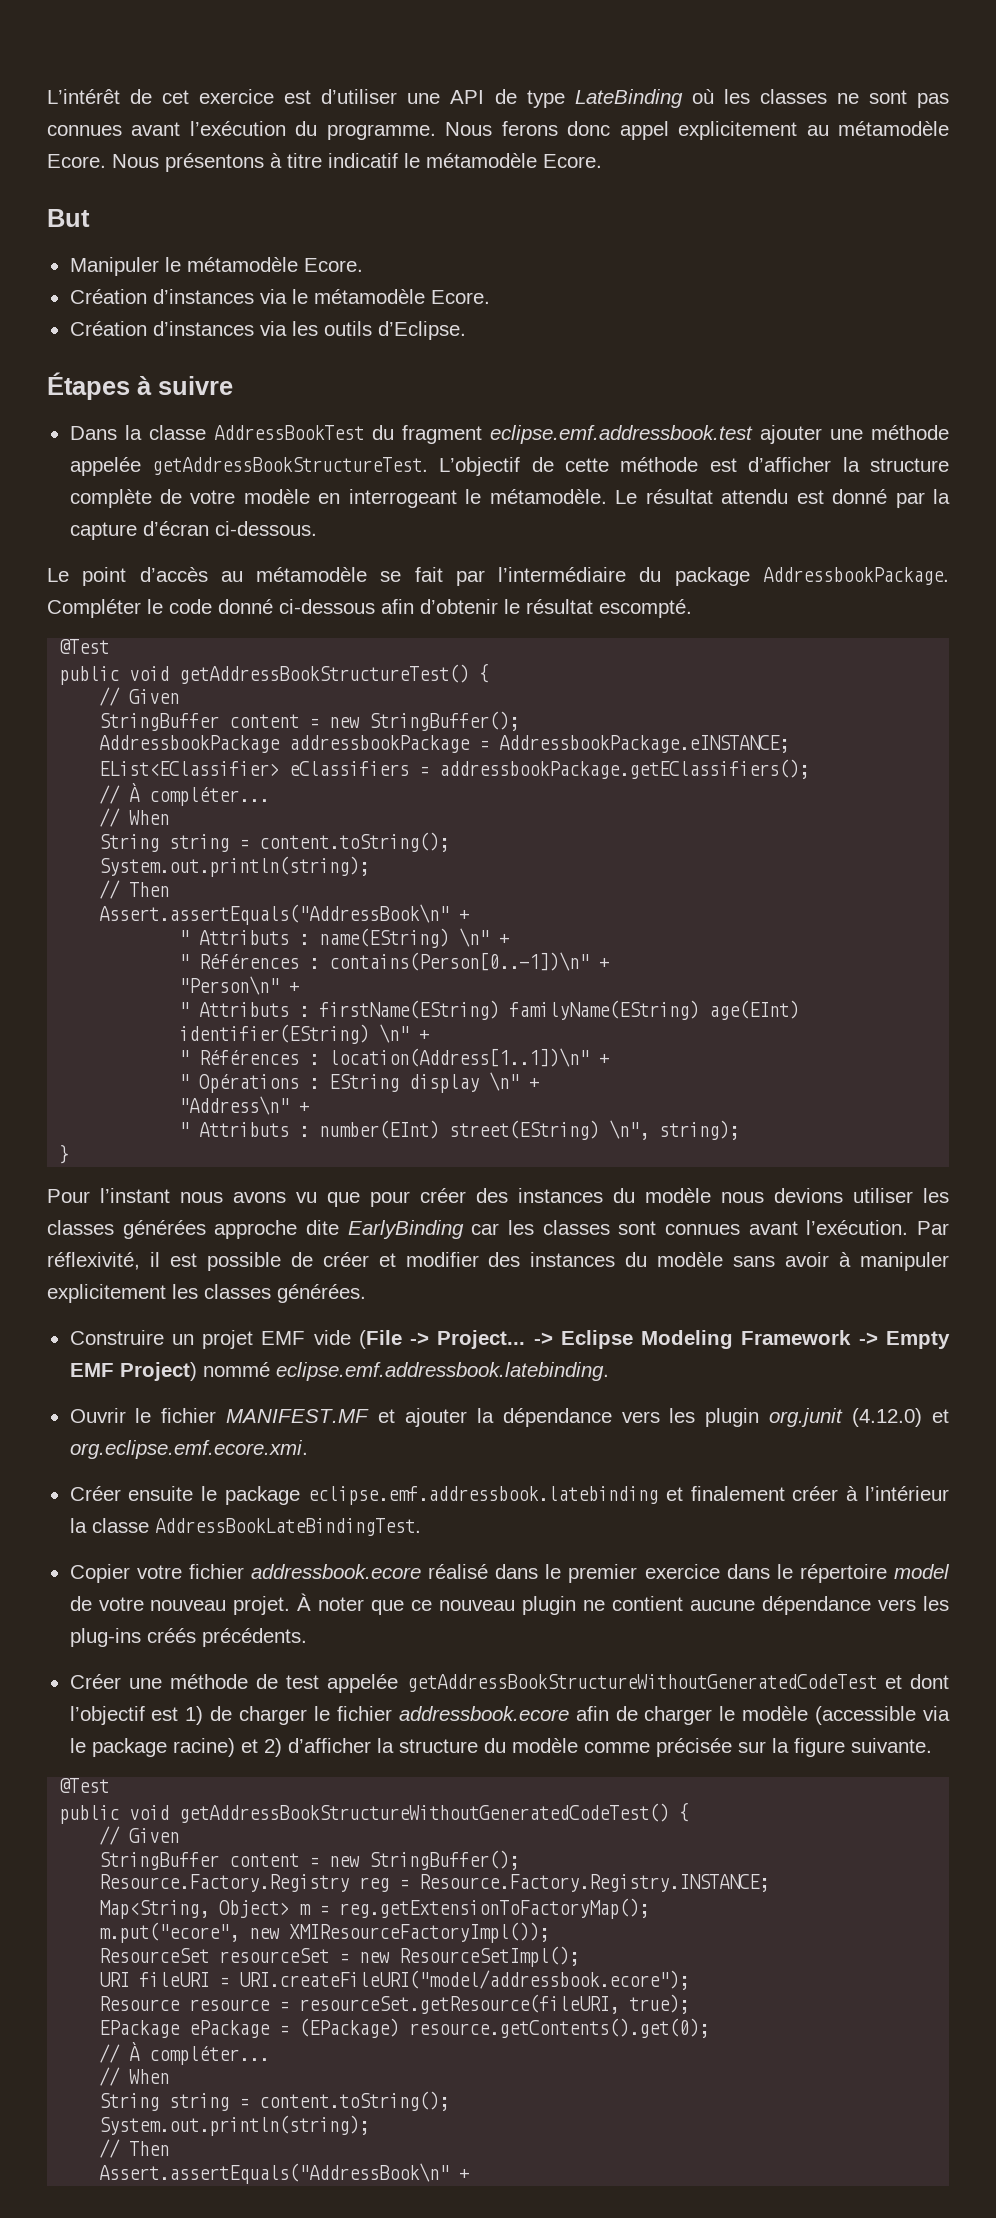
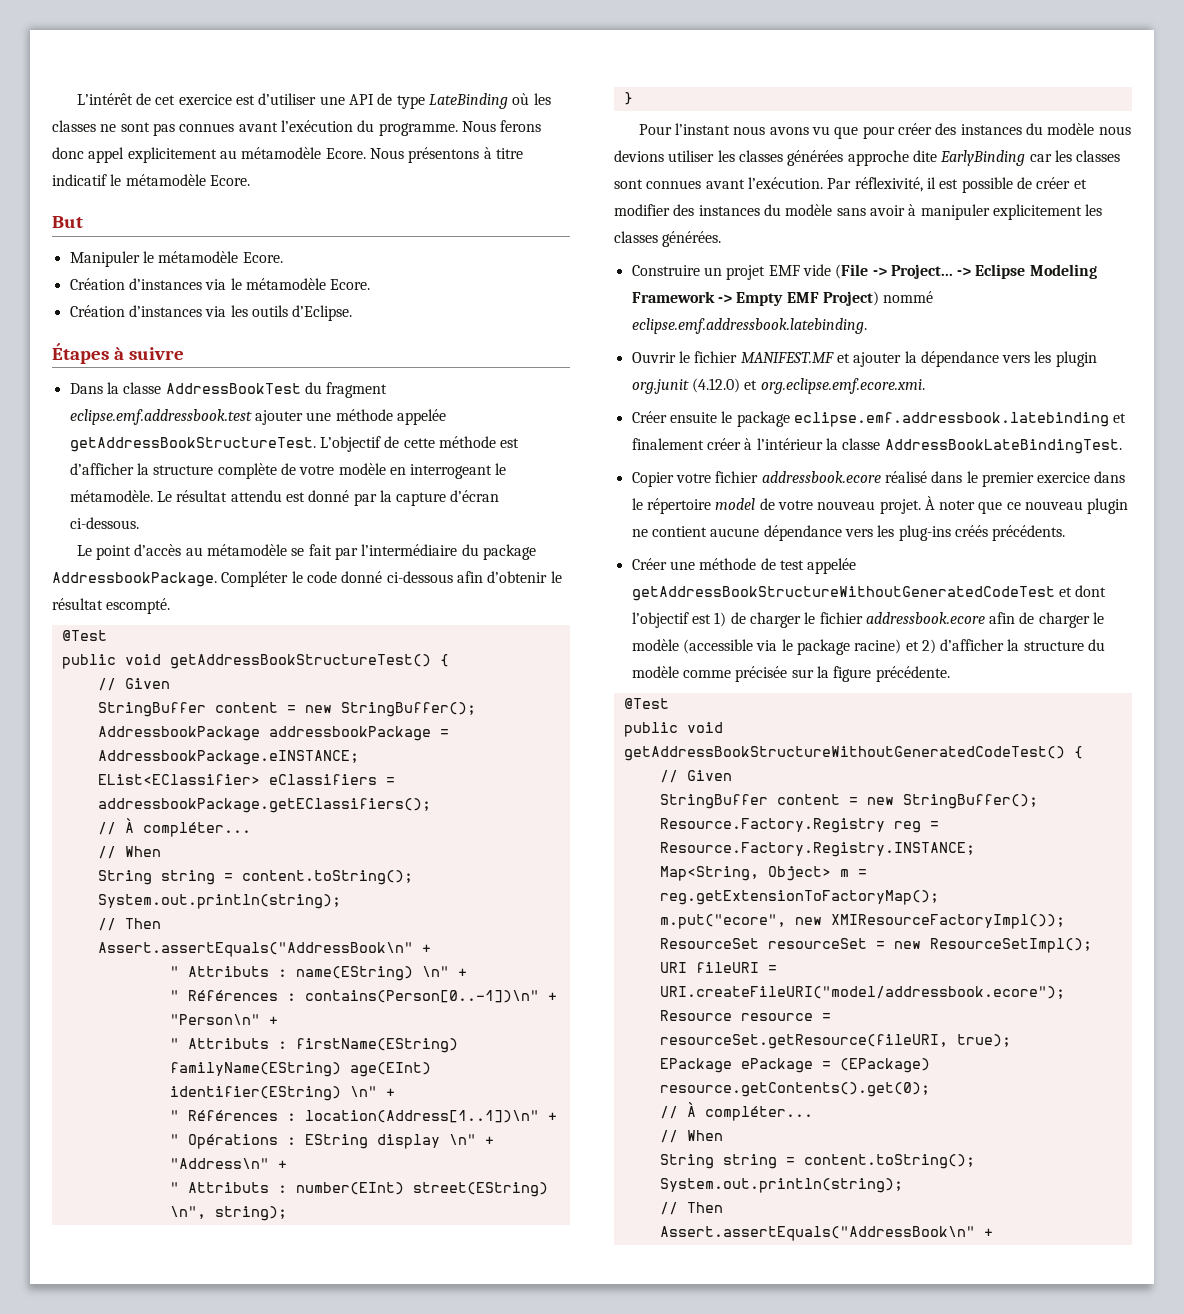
[850,1738,932,1753] suivante. -> [875,666,950,682] précédente.

